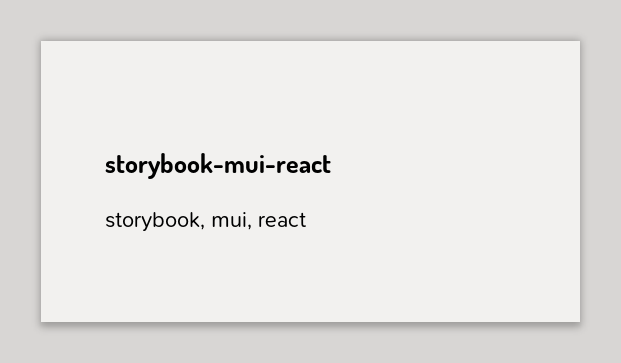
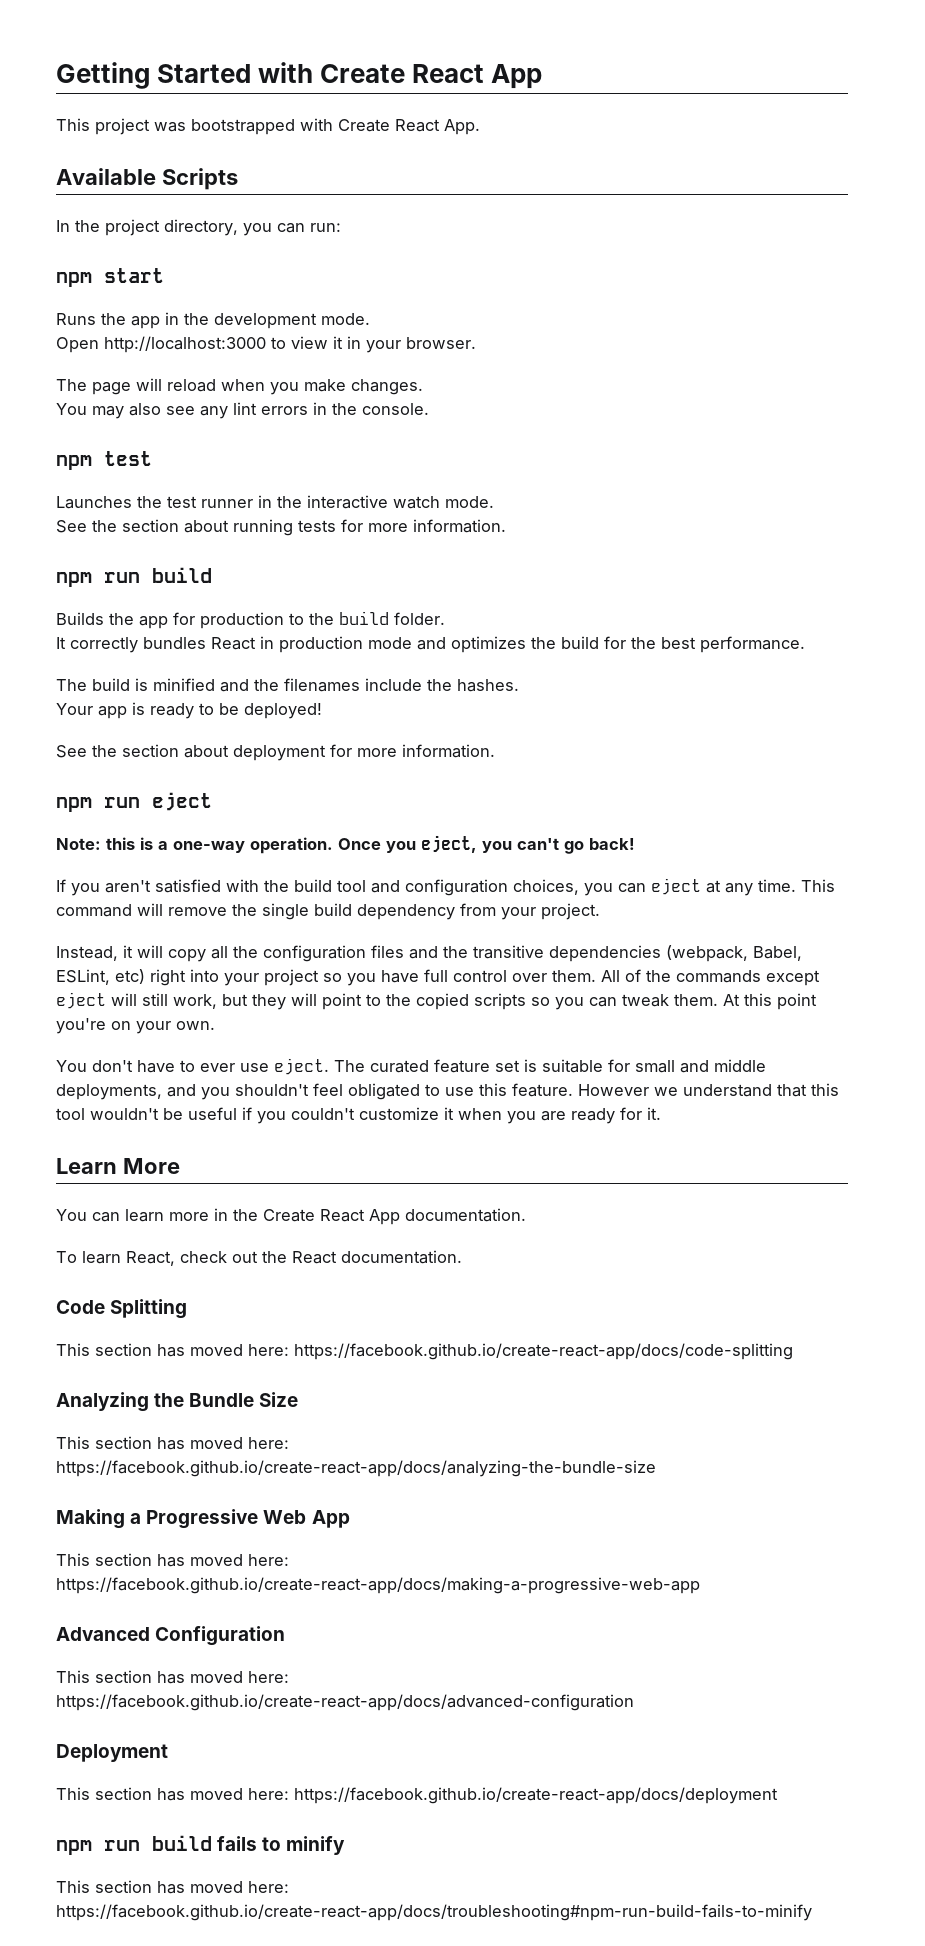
[105,153,331,179] [105,212,306,232] storybook-mui-react // storybook, mui, react -> [56,62,543,89] [56,118,480,135] [56,168,238,190] [56,219,341,236] [56,268,164,287] [56,312,370,329] [56,336,476,353] [56,378,423,395] [56,402,429,419] [56,451,152,470] [56,495,494,509] [56,519,506,536] [56,567,212,587] [56,611,445,629] [56,636,805,653] [56,678,519,692] [56,702,322,719] [56,744,495,761] [56,792,212,812] [56,835,635,854] [56,878,835,896] [56,903,600,920] [56,945,802,962] [56,969,820,986] [56,992,817,1010] [56,1018,215,1034] [56,1058,766,1075] [56,1083,839,1100] [56,1107,661,1124] [56,1158,180,1174] [56,1208,526,1225] [56,1250,462,1266] [56,1299,188,1319] [56,1343,793,1360] [56,1392,299,1412] [56,1436,289,1450] [56,1460,656,1477] [56,1509,350,1529] [56,1553,289,1567] [56,1577,700,1594] [56,1626,286,1646] [56,1670,289,1684] [56,1694,634,1711] [56,1744,168,1762] [56,1787,778,1804] [56,1835,346,1855] [56,1880,289,1894] [56,1904,812,1921] Getting Started with Create React App // This project was bootstrapped with Create React App. // Available Scripts // In the project directory, you can run: // npm start // Runs the app in the development mode. // Open http://localhost:3000 to view it in your browser. // The page will reload when you make changes. // You may also see any lint errors in the console. // npm test // Launches the test runner in the interactive watch mode. // See the section about running tests for more information. // npm run build // Builds the app for production to the build folder. // It correctly bundles React in production mode and optimizes the build for the best performance. // The build is minified and the filenames include the hashes. // Your app is ready to be deployed! // See the section about deployment for more information. // npm run eject // Note: this is a one-way operation. Once you eject, you can't go back! // If you aren't satisfied with the build tool and configuration choices, you can eject at any time. This command will remove the single build dependency from your project. // Instead, it will copy all the configuration files and the transitive dependencies (webpack, Babel, ESLint, etc) right into your project so you have full control over them. All of the commands except eject will still work, but they will point to the copied scripts so you can tweak them. At this point you're on your own. // You don't have to ever use eject. The curated feature set is suitable for small and middle deployments, and you shouldn't feel obligated to use this feature. However we understand that this tool wouldn't be useful if you couldn't customize it when you are ready for it. // Learn More // You can learn more in the Create React App documentation. // To learn React, check out the React documentation. // Code Splitting // This section has moved here: https://facebook.github.io/create-react-app/docs/code-splitting // Analyzing the Bundle Size // This section has moved here: https://facebook.github.io/create-react-app/docs/analyzing-the-bundle-size // Making a Progressive Web App // This section has moved here: https://facebook.github.io/create-react-app/docs/making-a-progressive-web-app // Advanced Configuration // This section has moved here: https://facebook.github.io/create-react-app/docs/advanced-configuration // Deployment // This section has moved here: https://facebook.github.io/create-react-app/docs/deployment // npm run build fails to minify // This section has moved here: https://facebook.github.io/create-react-app/docs/troubleshooting#npm-run-build-fails-to-minify

